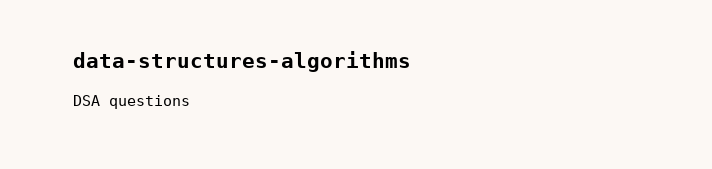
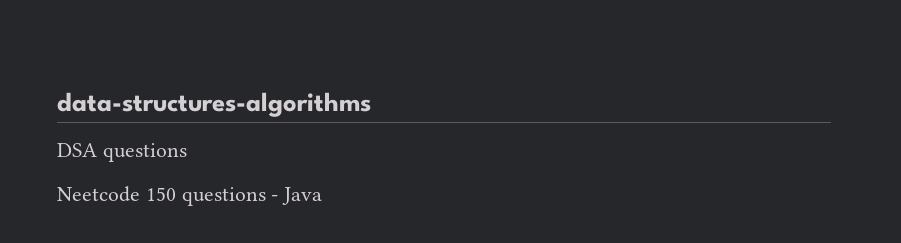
(190, 102) none -> [57,186,323,206] // Neetcode 150 questions - Java

